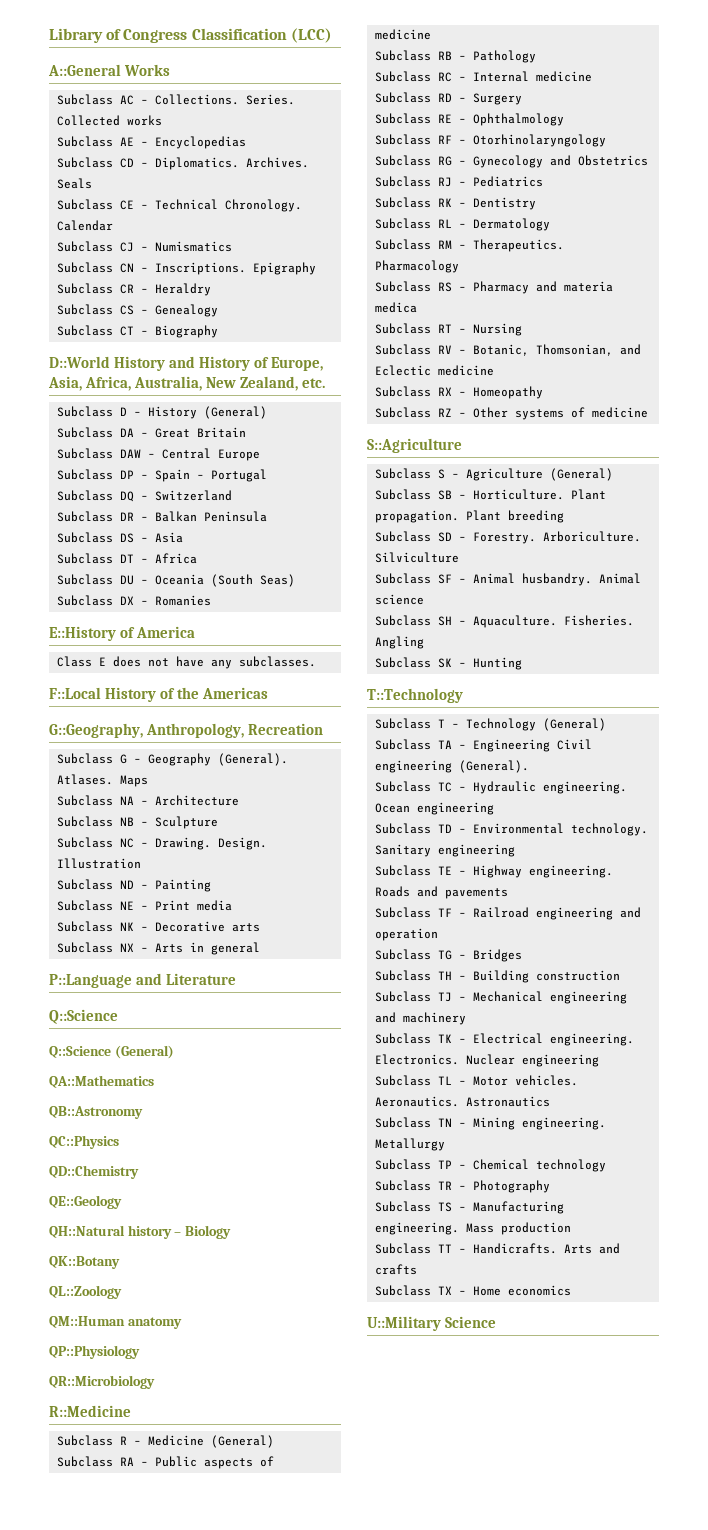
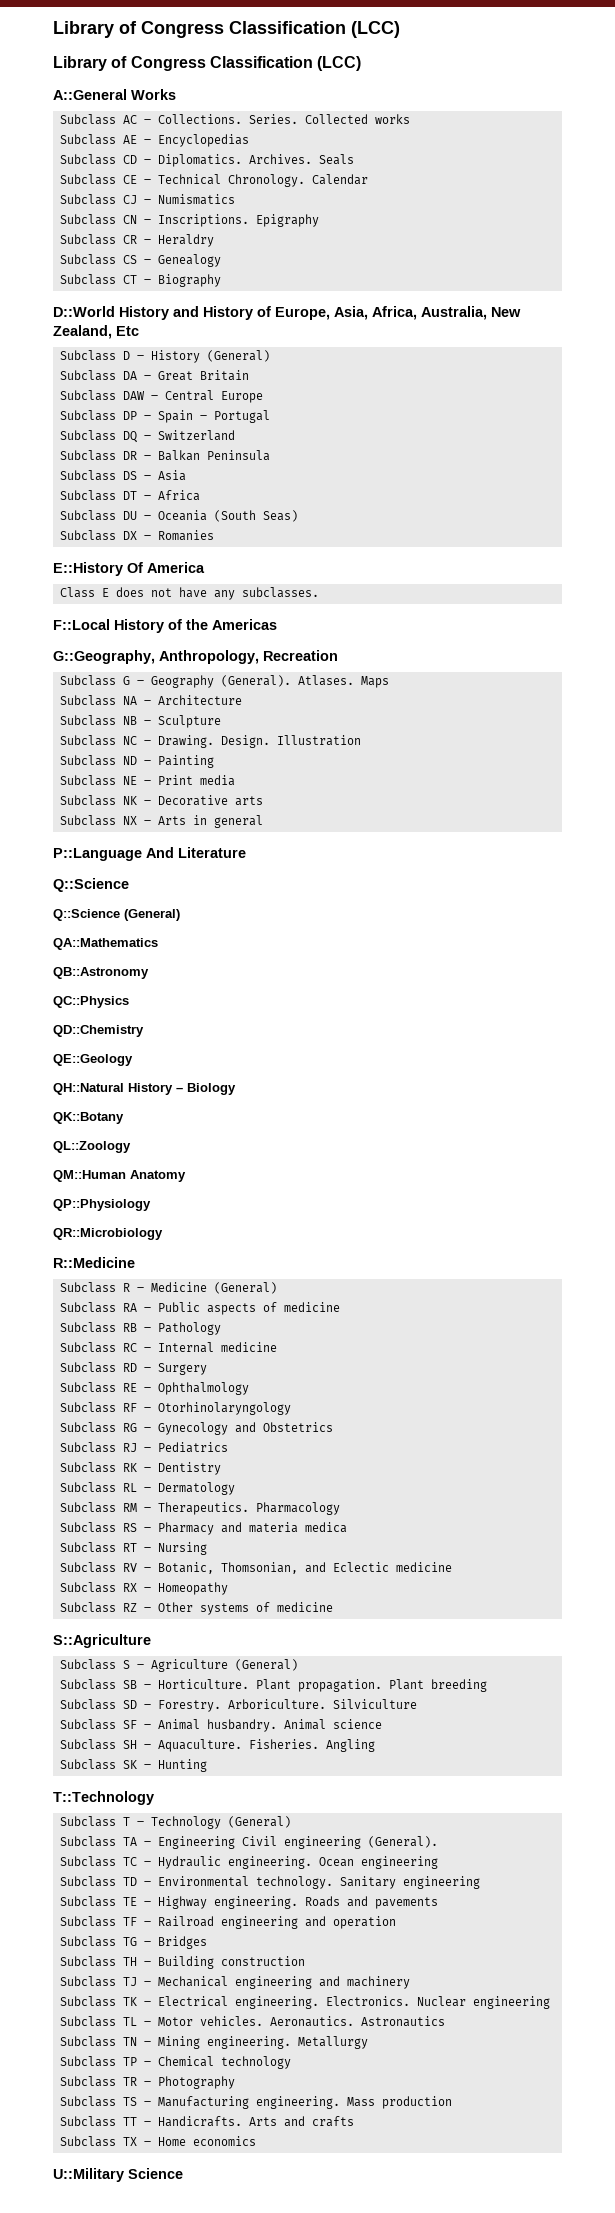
[49,28,332,43] Library of Congress Classification (LCC) -> [53,21,400,38] [53,56,362,71] Library of Congress Classification (LCC) // Library of Congress Classification (LCC)
[301,378,325,388] etc. -> [116,326,139,336] Etc
[119,627,135,638] of -> [127,562,143,573] Of
[135,973,162,985] and -> [146,847,174,858] And
[127,1225,172,1239] history -> [128,1083,173,1095] History
[127,1317,182,1329] anatomy -> [130,1170,186,1182] Anatomy

